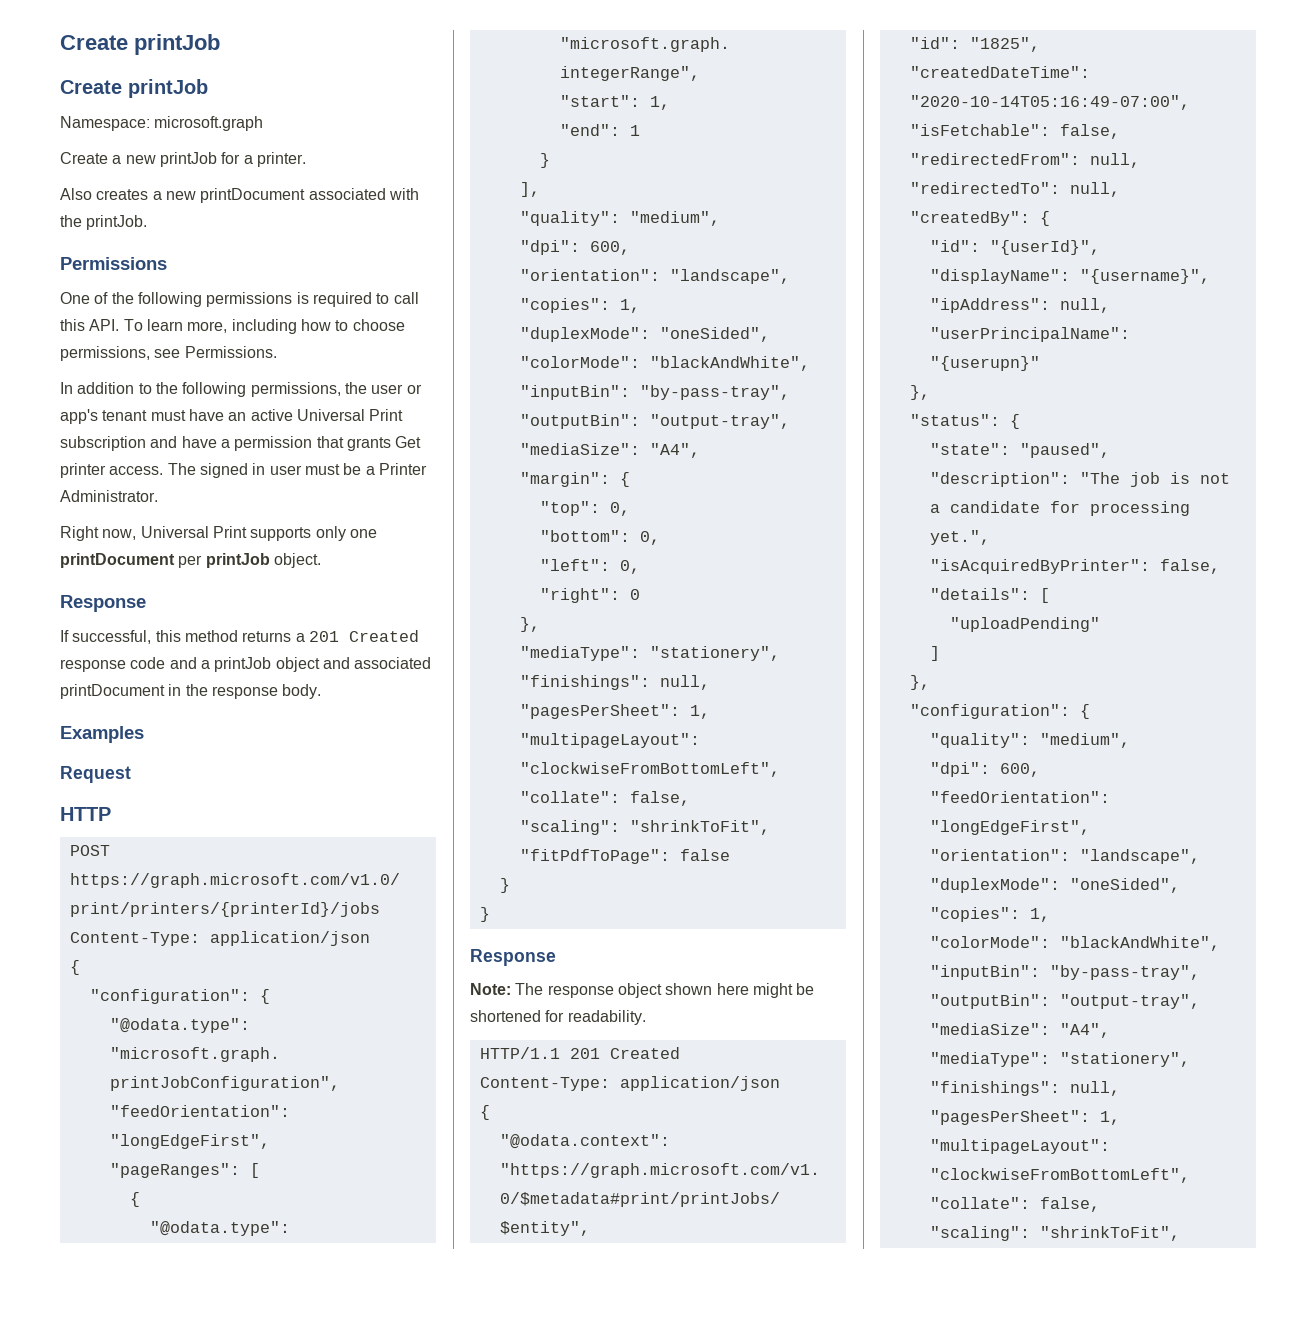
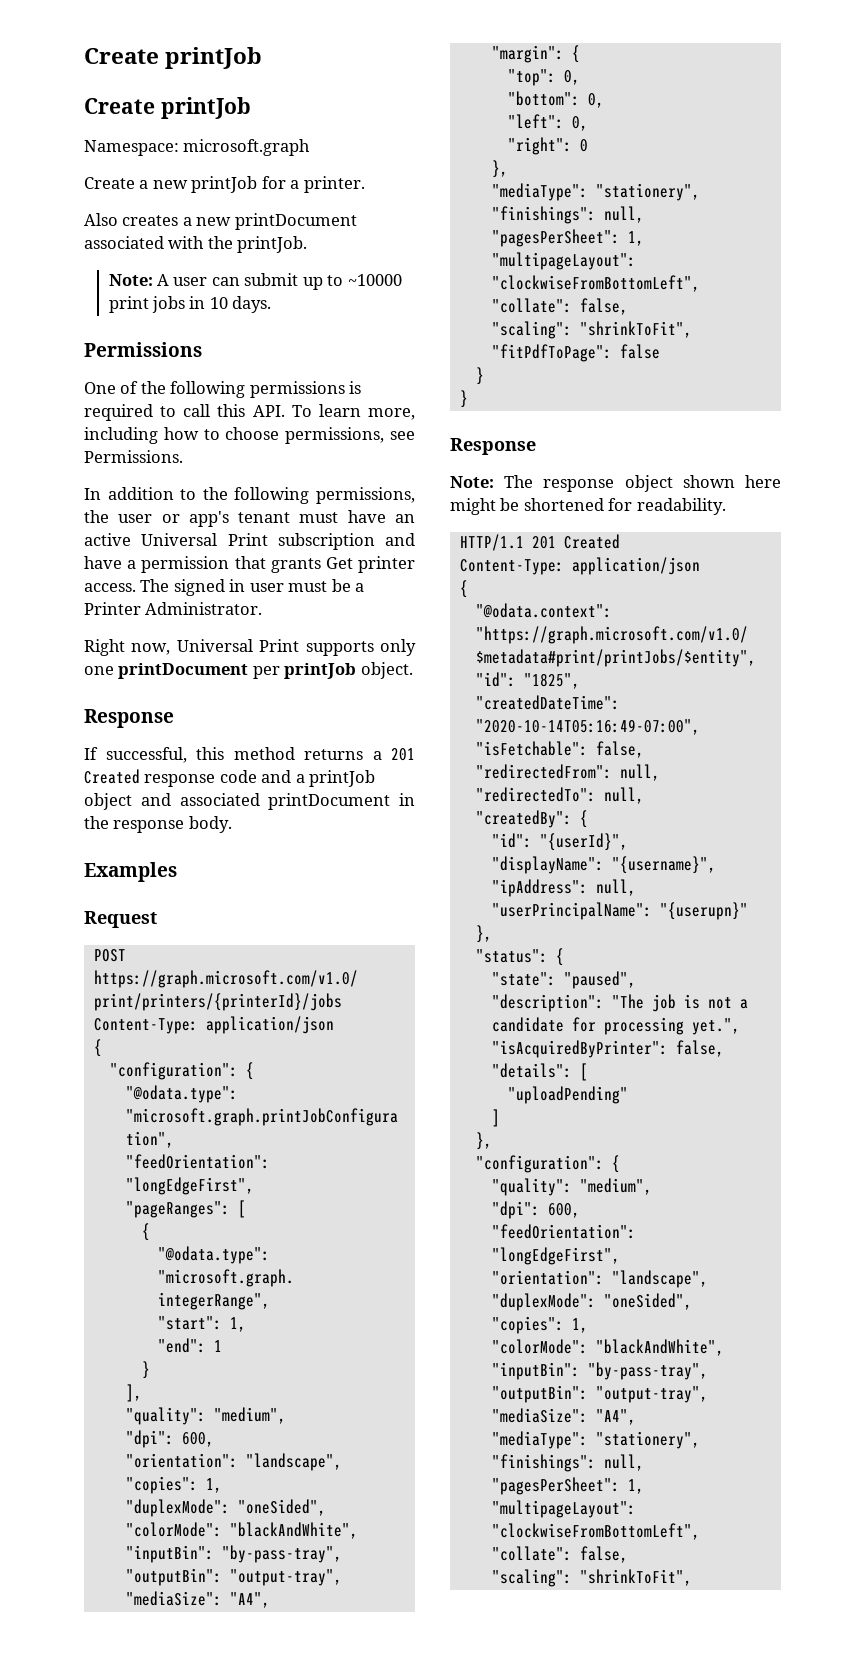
(148, 222) none -> [108,273,402,290] [108,296,272,313] // Note: A user can submit up to ~10000 print jobs in 10 days.
[60,807,111,821] // HTTP -> (157, 919) none

